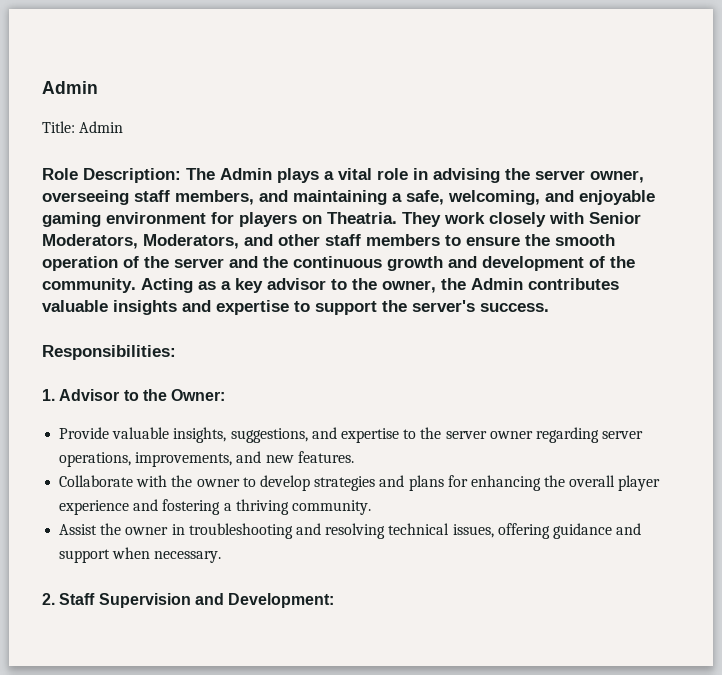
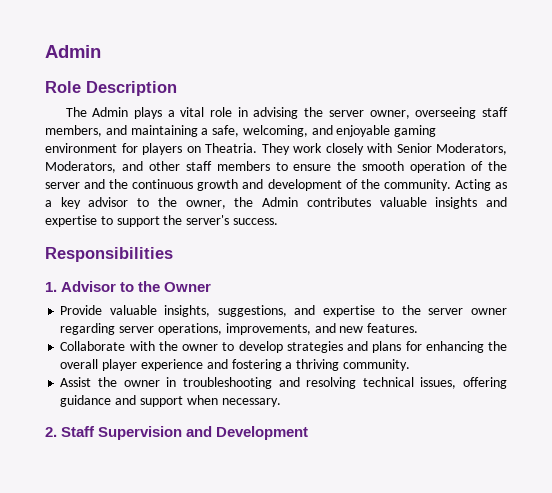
[42,81,98,94] [42,121,124,133] Admin // Title: Admin -> [45,45,101,58] Admin
[83,168,181,183] Description: -> [86,81,177,96] Description //
[42,345,176,360] Responsibilities: -> [45,247,173,262] Responsibilities
[171,389,226,401] Owner: -> [164,282,212,292] Owner
[228,593,335,608] Development: -> [216,426,309,440] Development

